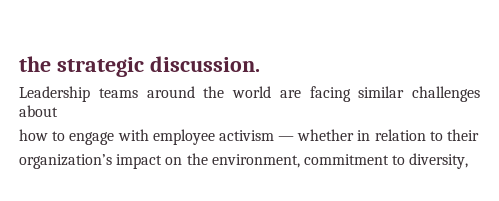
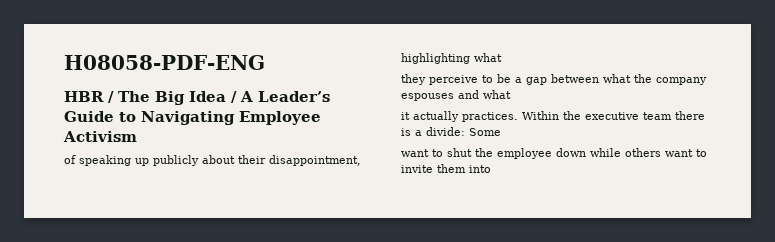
[19,56,260,77] [19,86,480,102] [19,105,58,117] [19,129,480,145] [19,153,469,169] the strategic discussion. // Leadership teams around the world are facing similar challenges about // how to engage with employee activism — whether in relation to their // organization’s impact on the environment, commitment to diversity, -> [64,55,265,70] [64,91,330,105] [64,111,321,125] [63,131,137,142] [64,155,361,166] [401,53,502,64] [401,74,707,85] [401,90,511,101] [401,111,705,122] [401,127,501,136] [401,148,707,159] [401,164,491,173] H08058-PDF-ENG // HBR / The Big Idea / A Leader’s Guide to Navigating Employee Activism // of speaking up publicly about their disappointment, highlighting what // they perceive to be a gap between what the company espouses and what // it actually practices. Within the executive team there is a divide: Some // want to shut the employee down while others want to invite them into

